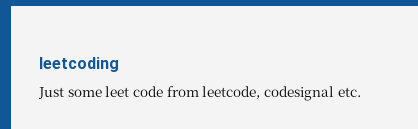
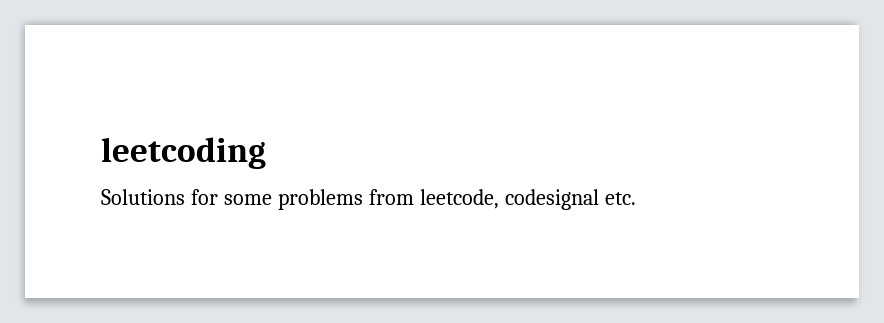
[38,86,163,99] Just some leet code -> [101,189,363,210] Solutions for some problems

